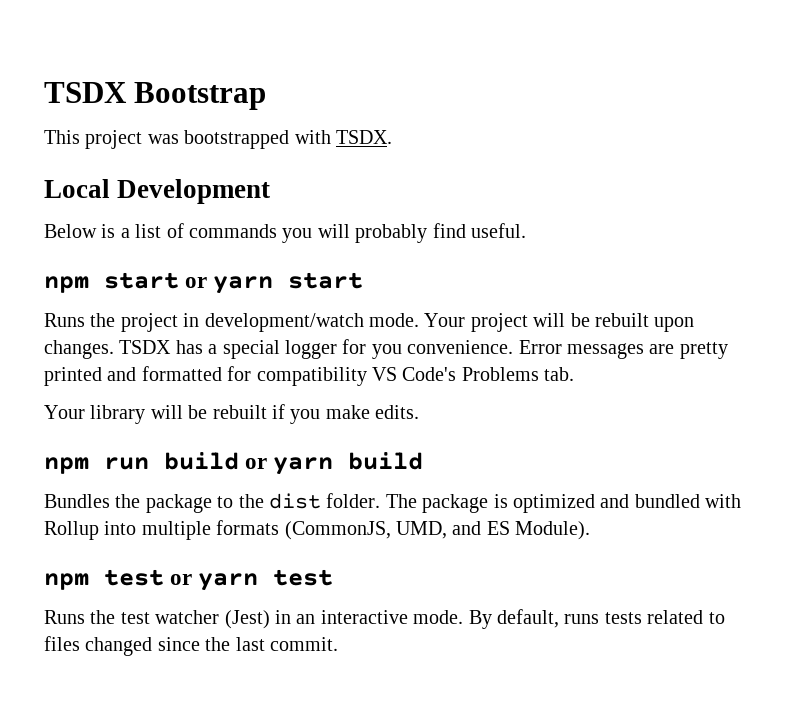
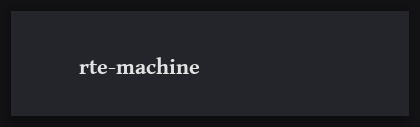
[44,82,267,110] [44,130,392,149] [44,179,271,204] [44,223,526,243] [44,272,364,294] [44,313,695,332] [44,339,728,359] [44,366,575,386] [44,404,420,424] [44,452,424,475] [44,493,742,513] [44,520,591,540] [44,569,334,591] [44,609,725,629] [44,636,338,656] TSDX Bootstrap // This project was bootstrapped with TSDX. // Local Development // Below is a list of commands you will probably find useful. // npm start or yarn start // Runs the project in development/watch mode. Your project will be rebuilt upon changes. TSDX has a special logger for you convenience. Error messages are pretty printed and formatted for compatibility VS Code's Problems tab. // Your library will be rebuilt if you make edits. // npm run build or yarn build // Bundles the package to the dist folder. The package is optimized and bundled with Rollup into multiple formats (CommonJS, UMD, and ES Module). // npm test or yarn test // Runs the test watcher (Jest) in an interactive mode. By default, runs tests related to files changed since the last commit. -> [79,57,200,74] rte-machine

